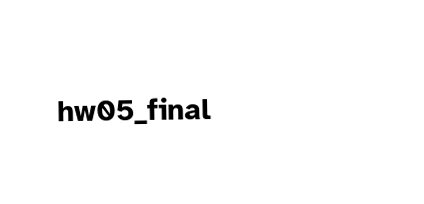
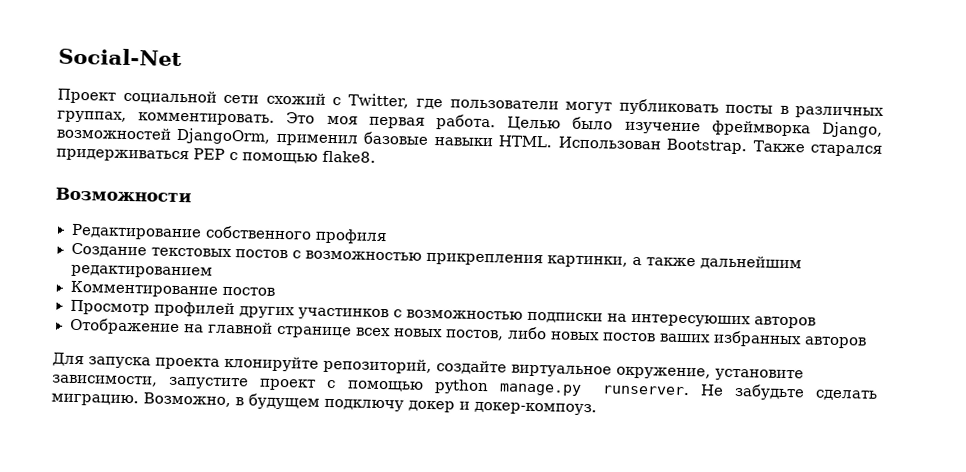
[56,97,212,126] hw05_final -> [58,47,182,67] [57,88,884,119] [57,110,884,138] [56,126,883,157] [56,148,376,164] [55,187,192,204] [70,223,387,245] [70,242,802,271] [70,264,213,279] [69,280,275,298] [69,299,816,329] [69,317,867,349] [52,352,804,382] [51,374,879,401] [51,392,597,416] Social-Net // Проект социальной сети схожий с Twitter, где пользователи могут публиковать посты в различных группах, комментировать. Это моя первая работа. Целью было изучение фреймворка Django, возможностей DjangoOrm, применил базовые навыки HTML. Использован Bootstrap. Также старался придерживаться PEP с помощью flake8. // Возможности // Редактирование собственного профиля // Создание текстовых постов с возможностью прикрепления картинки, а также дальнейшим редактированием // Комментирование постов // Просмотр профилей других участинков с возможностью подписки на интересуюших авторов // Отображение на главной странице всех новых постов, либо новых постов ваших избранных авторов // Для запуска проекта клонируйте репозиторий, создайте виртуальное окружение, установите зависимости, запустите проект с помощью python manage.py runserver. Не забудьте сделать миграцию. Возможно, в будущем подключу докер и докер-компоуз.

